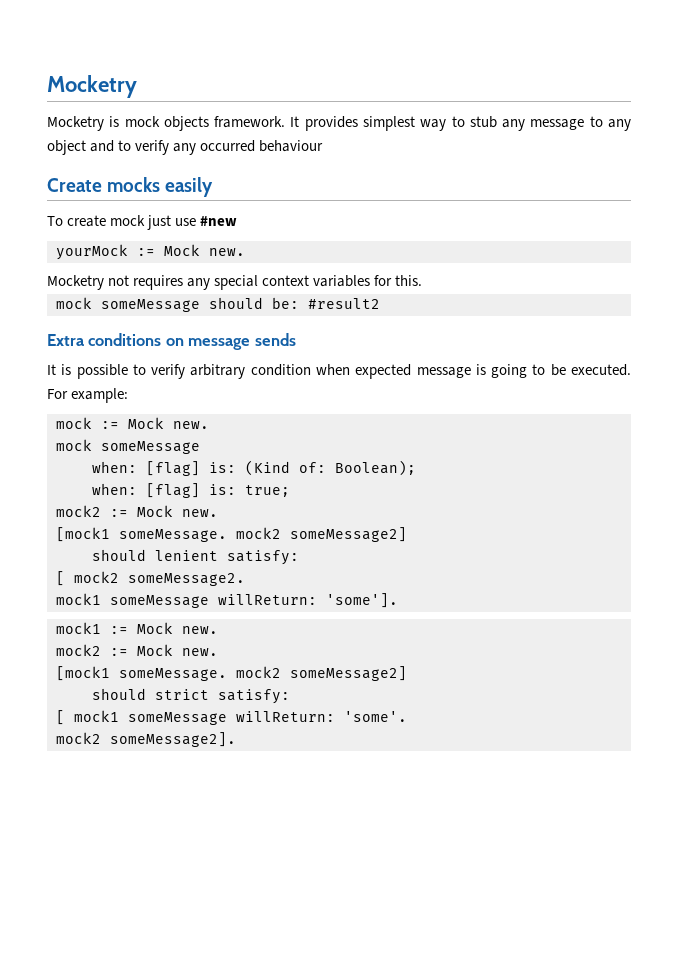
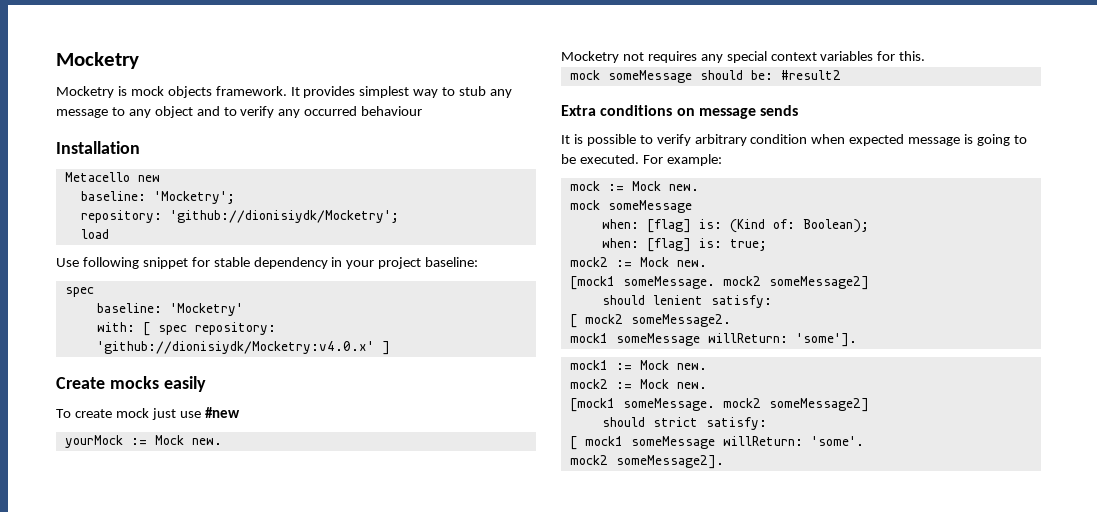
(324, 146) none -> [56,141,140,154] [64,172,160,182] [80,191,235,204] [80,210,399,223] [80,229,109,239] [56,257,479,269] [64,287,94,297] [96,303,243,316] [96,322,276,336] [96,341,390,355] // Installation // Metacello new // baseline: 'Mocketry'; // repository: 'github://dionisiydk/Mocketry'; // load // Use following snippet for stable dependency in your project baseline: // spec // baseline: 'Mocketry' // with: [ spec repository: 'github://dionisiydk/Mocketry:v4.0.x' ]

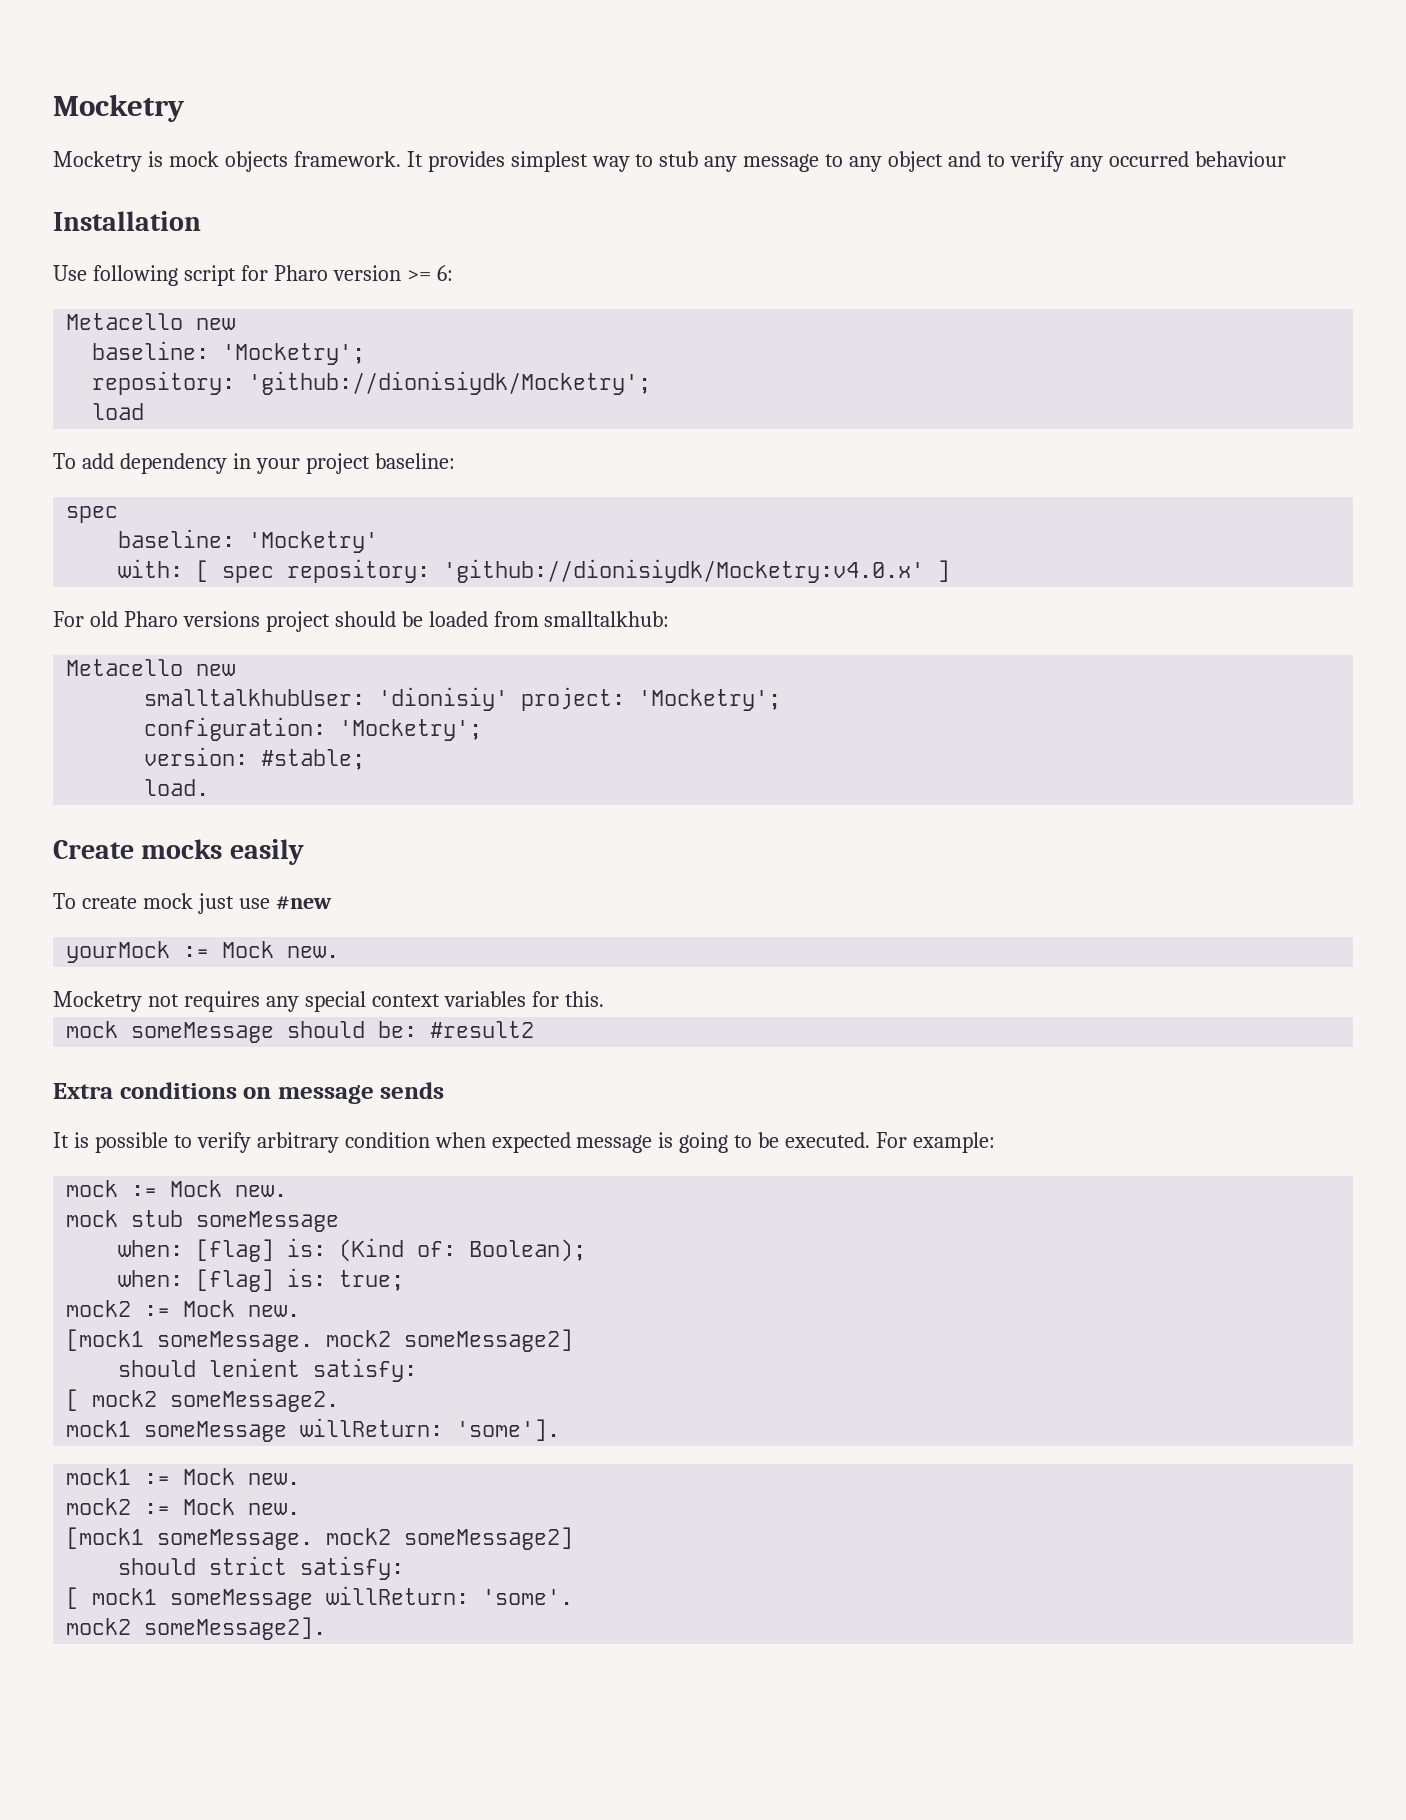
(140, 147) none -> [53,265,453,286] // Use following script for Pharo version >= 6:
[56,257,250,269] Use following snippet for stable -> [53,453,114,469] To add
(390, 348) none -> [53,611,670,632] [66,659,236,676] [144,687,782,711] [144,717,483,741] [144,747,366,770] [144,779,210,796] // For old Pharo versions project should be loaded from smalltalkhub: // Metacello new // smalltalkhubUser: 'dionisiy' project: 'Mocketry'; // configuration: 'Mocketry'; // version: #stable; // load.
(600, 205) none -> [131,1210,184,1227] stub

